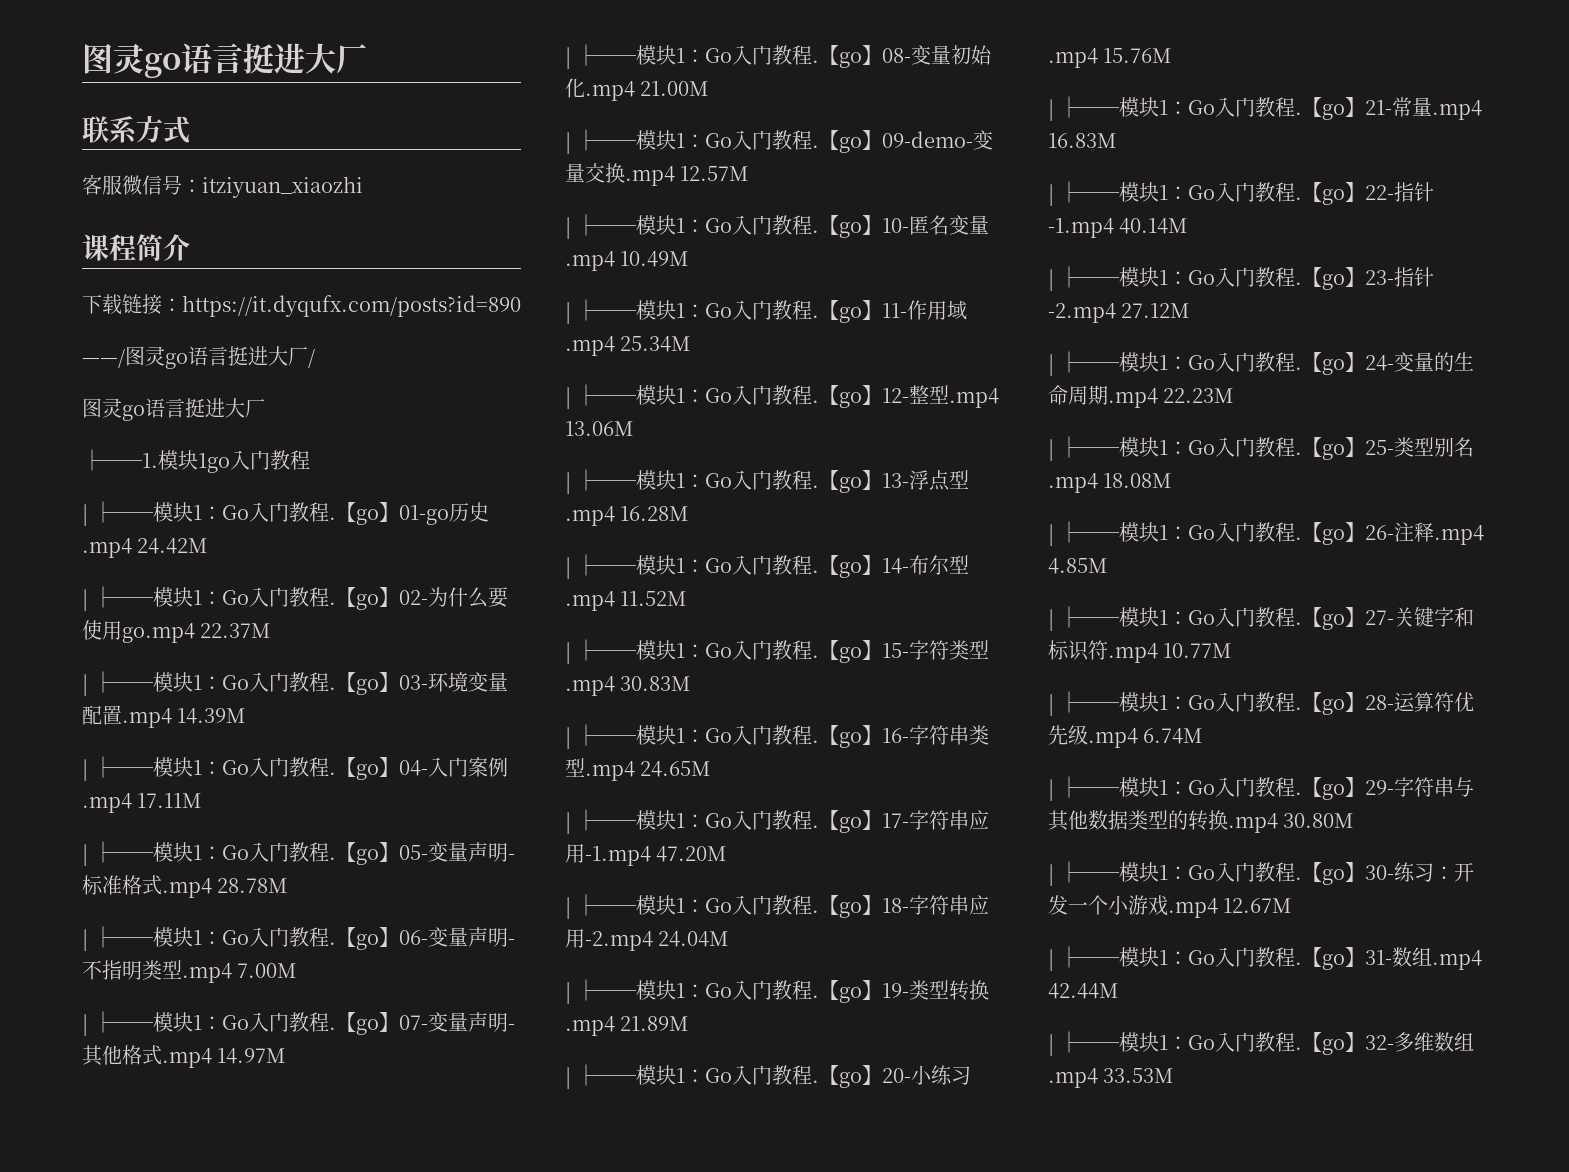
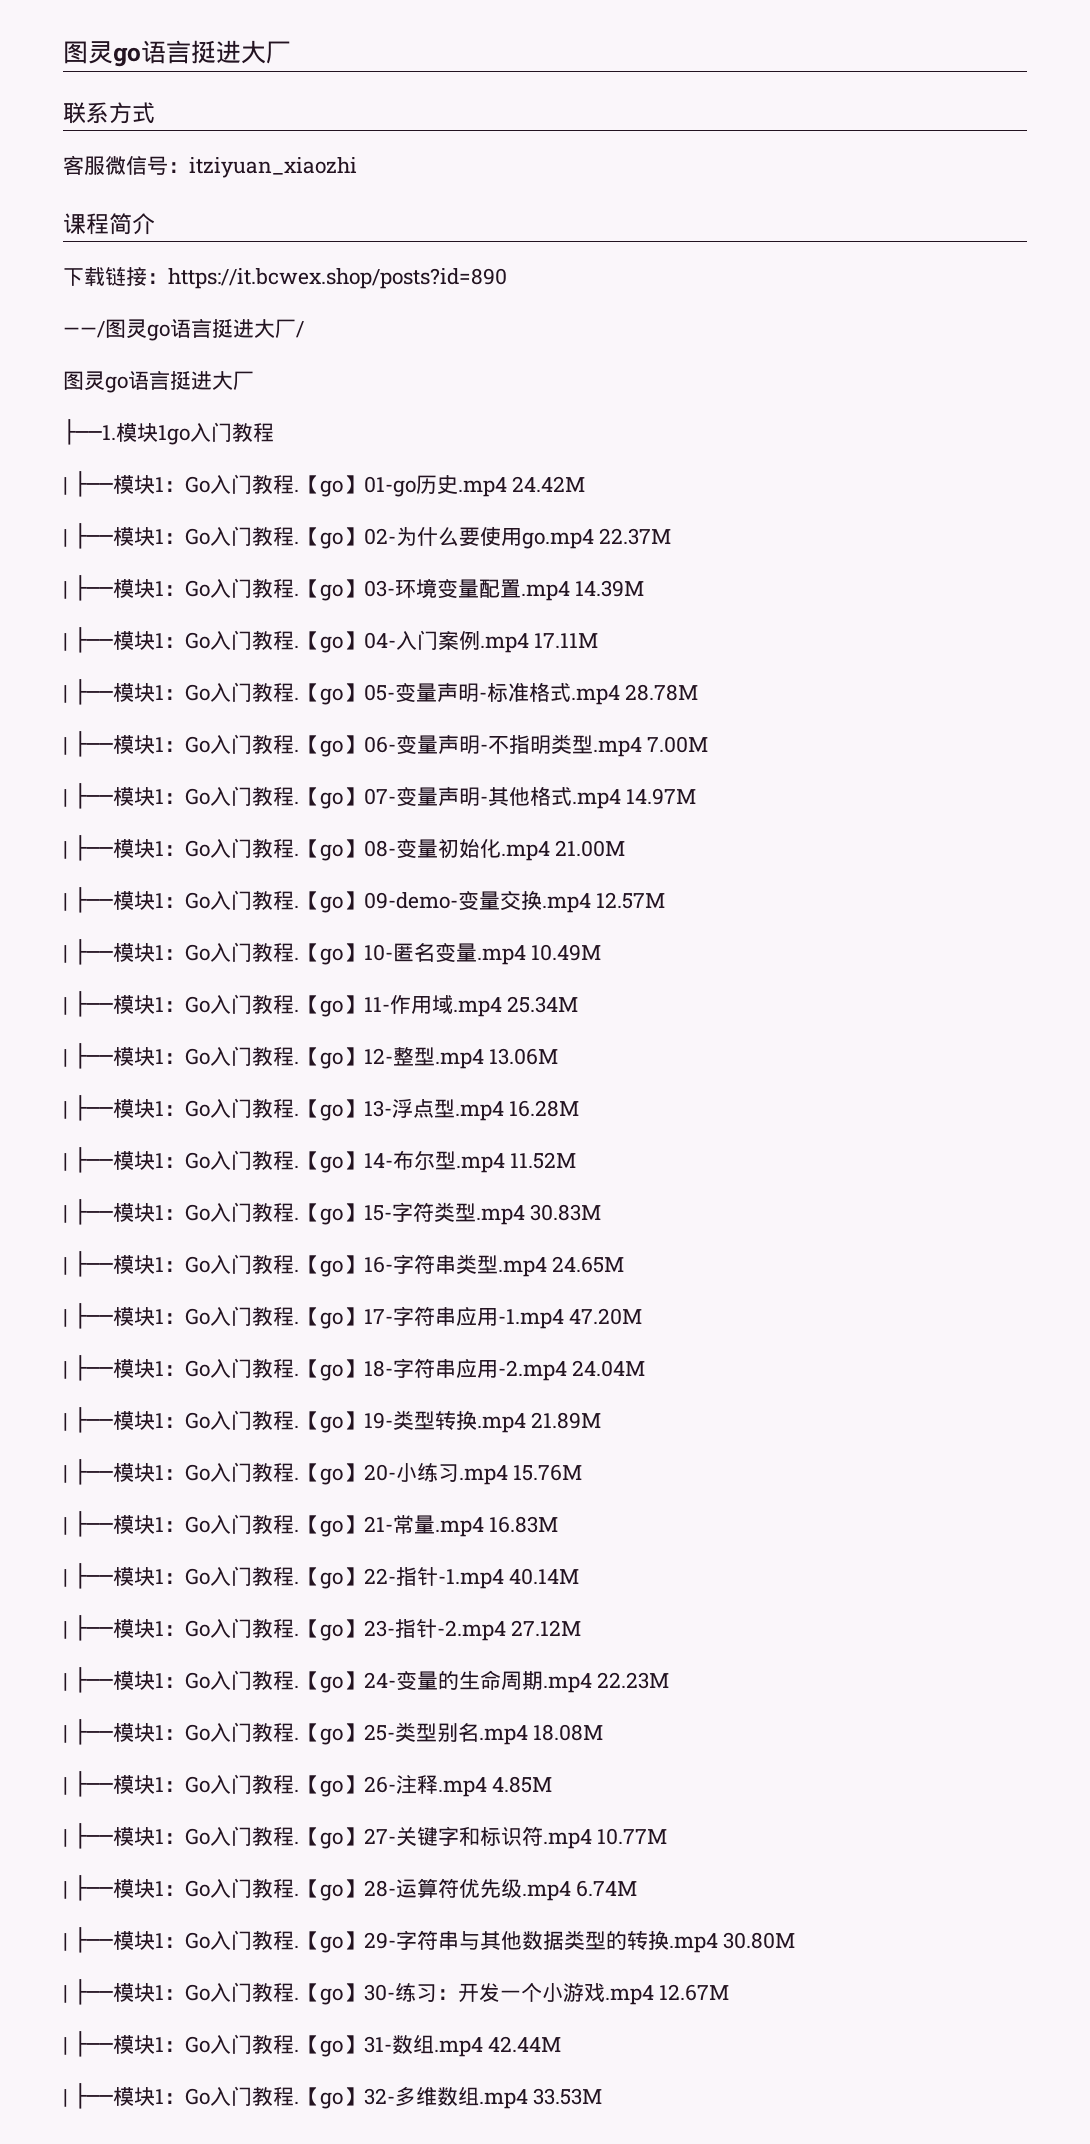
[182,295,521,317] https://it.dyqufx.com/posts?id=890 -> [168,268,507,289] https://it.bcwex.shop/posts?id=890

